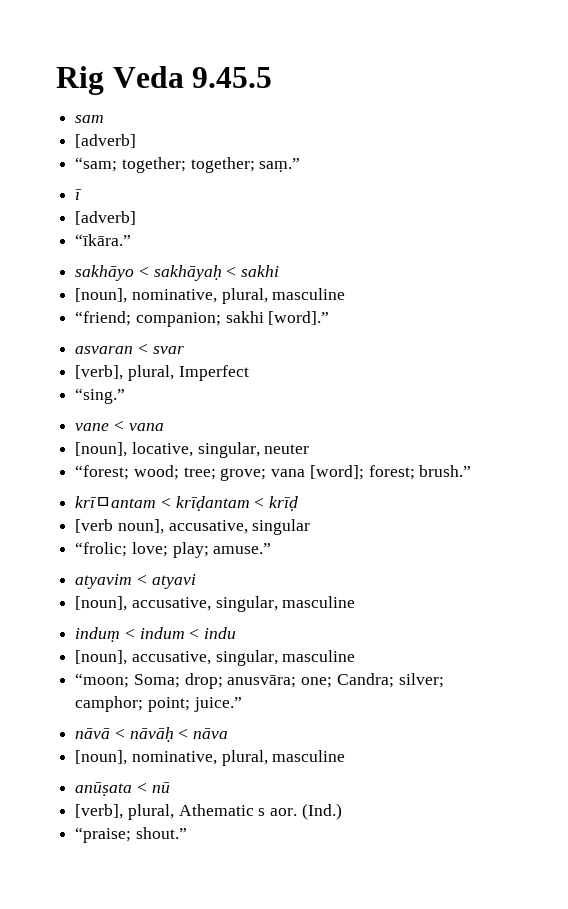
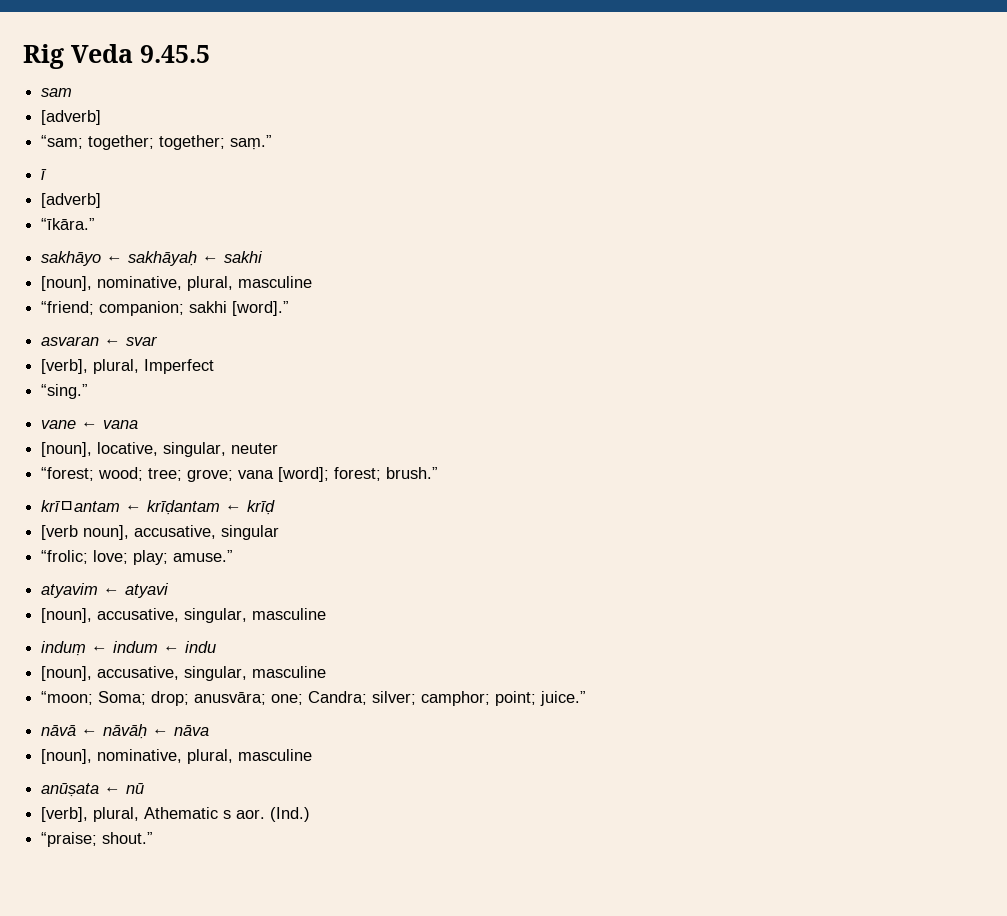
[138,265,237,281] < sakhāyaḥ < -> [106,251,220,266] ← sakhāyaḥ ←
[137,343,148,354] < -> [104,339,122,346] ←
[113,420,124,431] < -> [81,422,99,429] ←
[160,496,265,511] < krīḍantam < -> [125,500,243,515] ← krīḍantam ←
[136,574,147,585] < -> [103,588,121,595] ←
[124,627,200,639] < indum < -> [91,641,181,653] ← indum ←
[114,727,189,742] < nāvāḥ < -> [81,724,170,739] ← nāvāḥ ←
[136,782,147,793] < -> [104,787,122,794] ←

